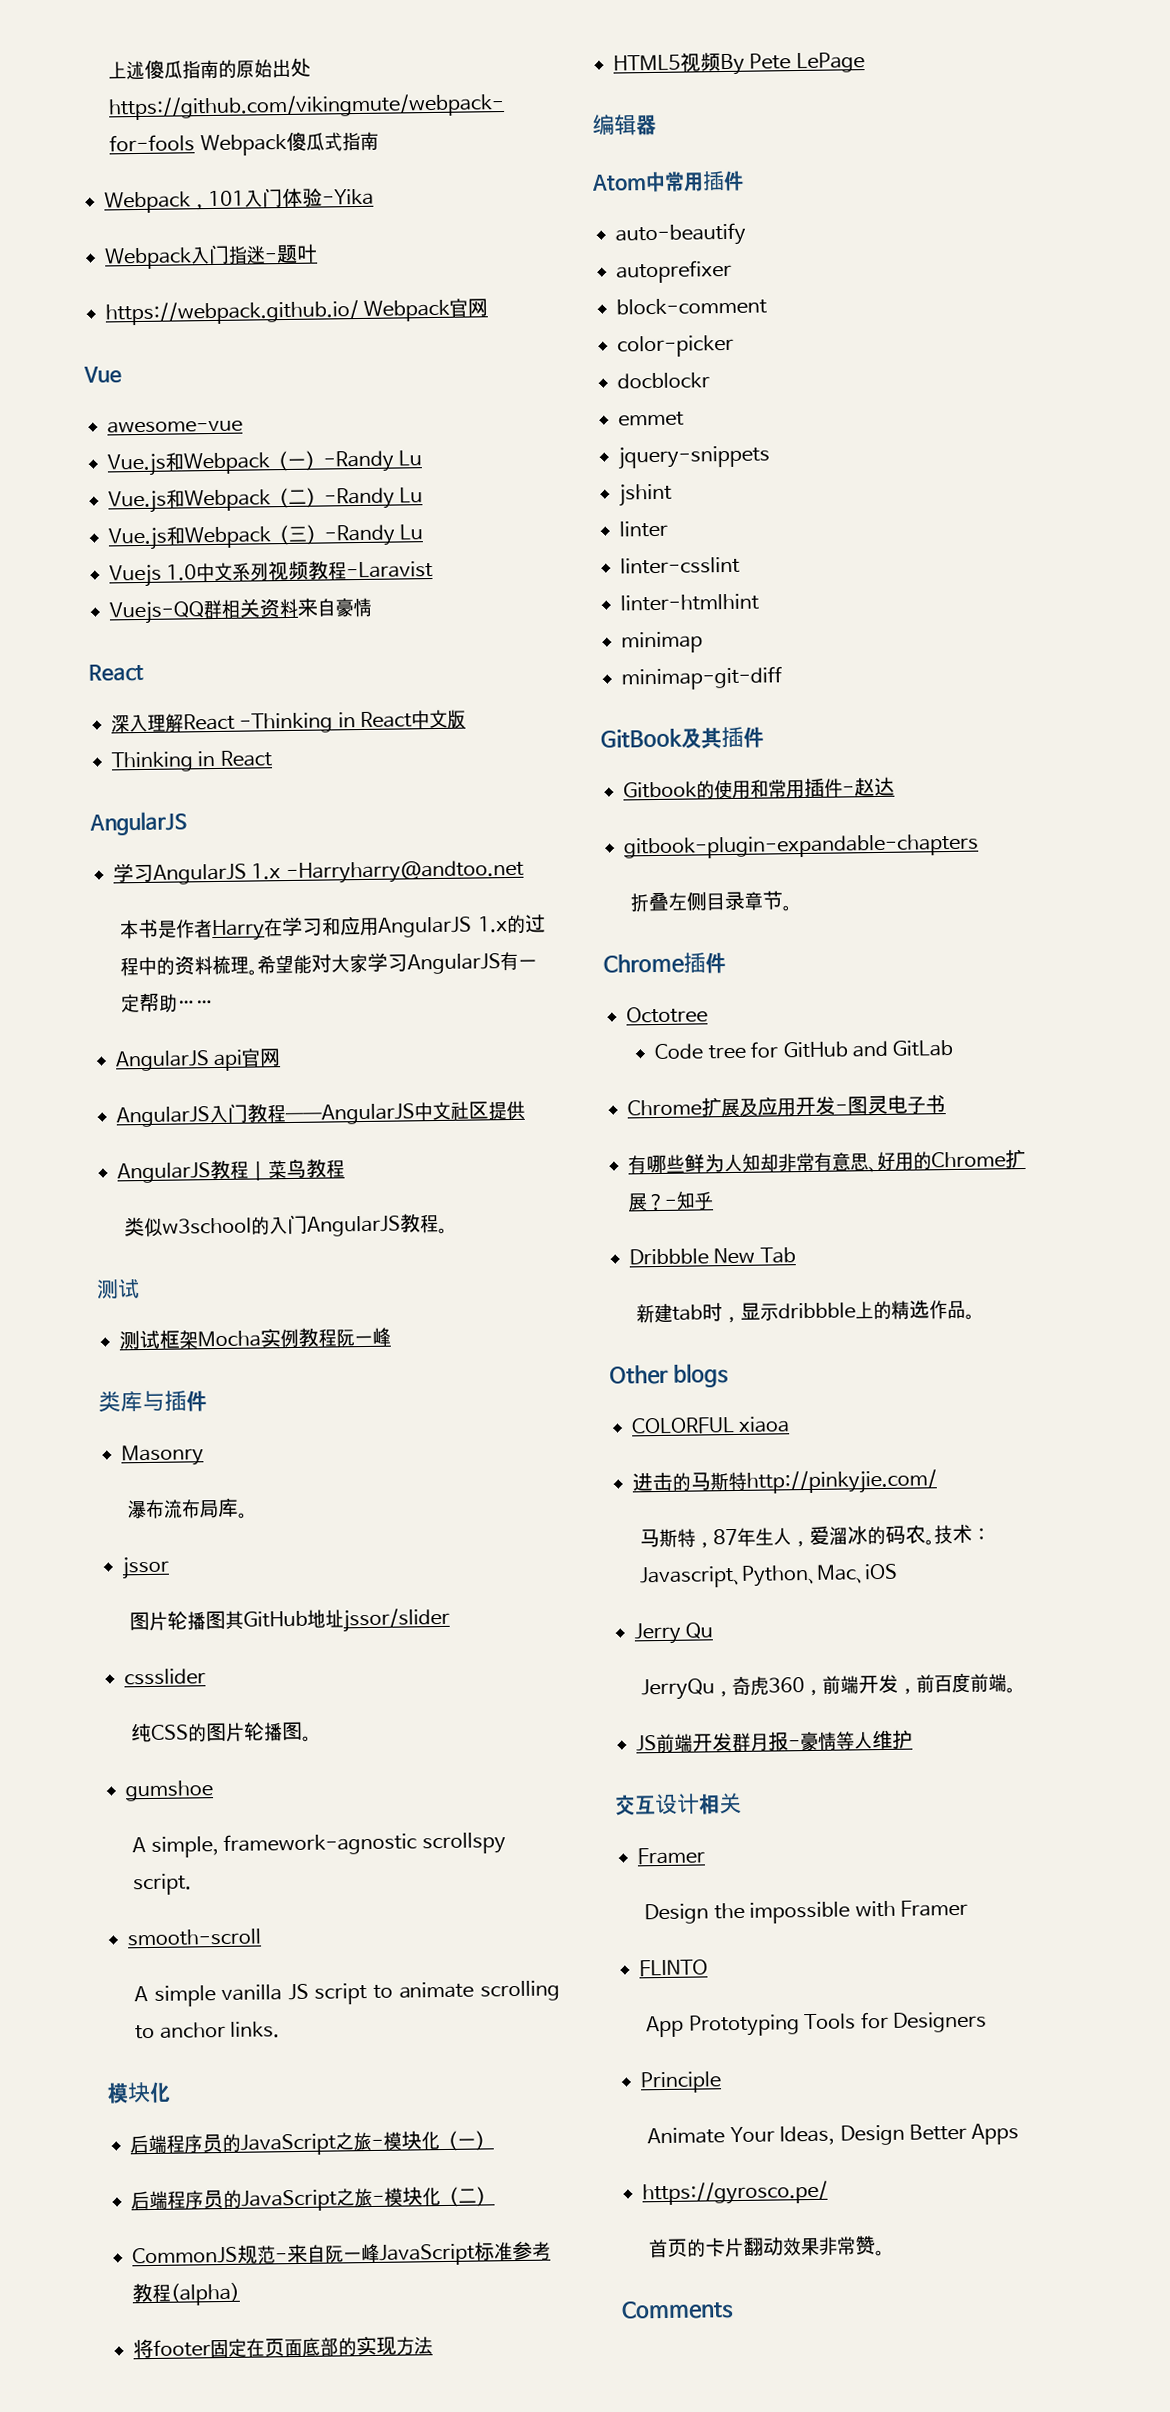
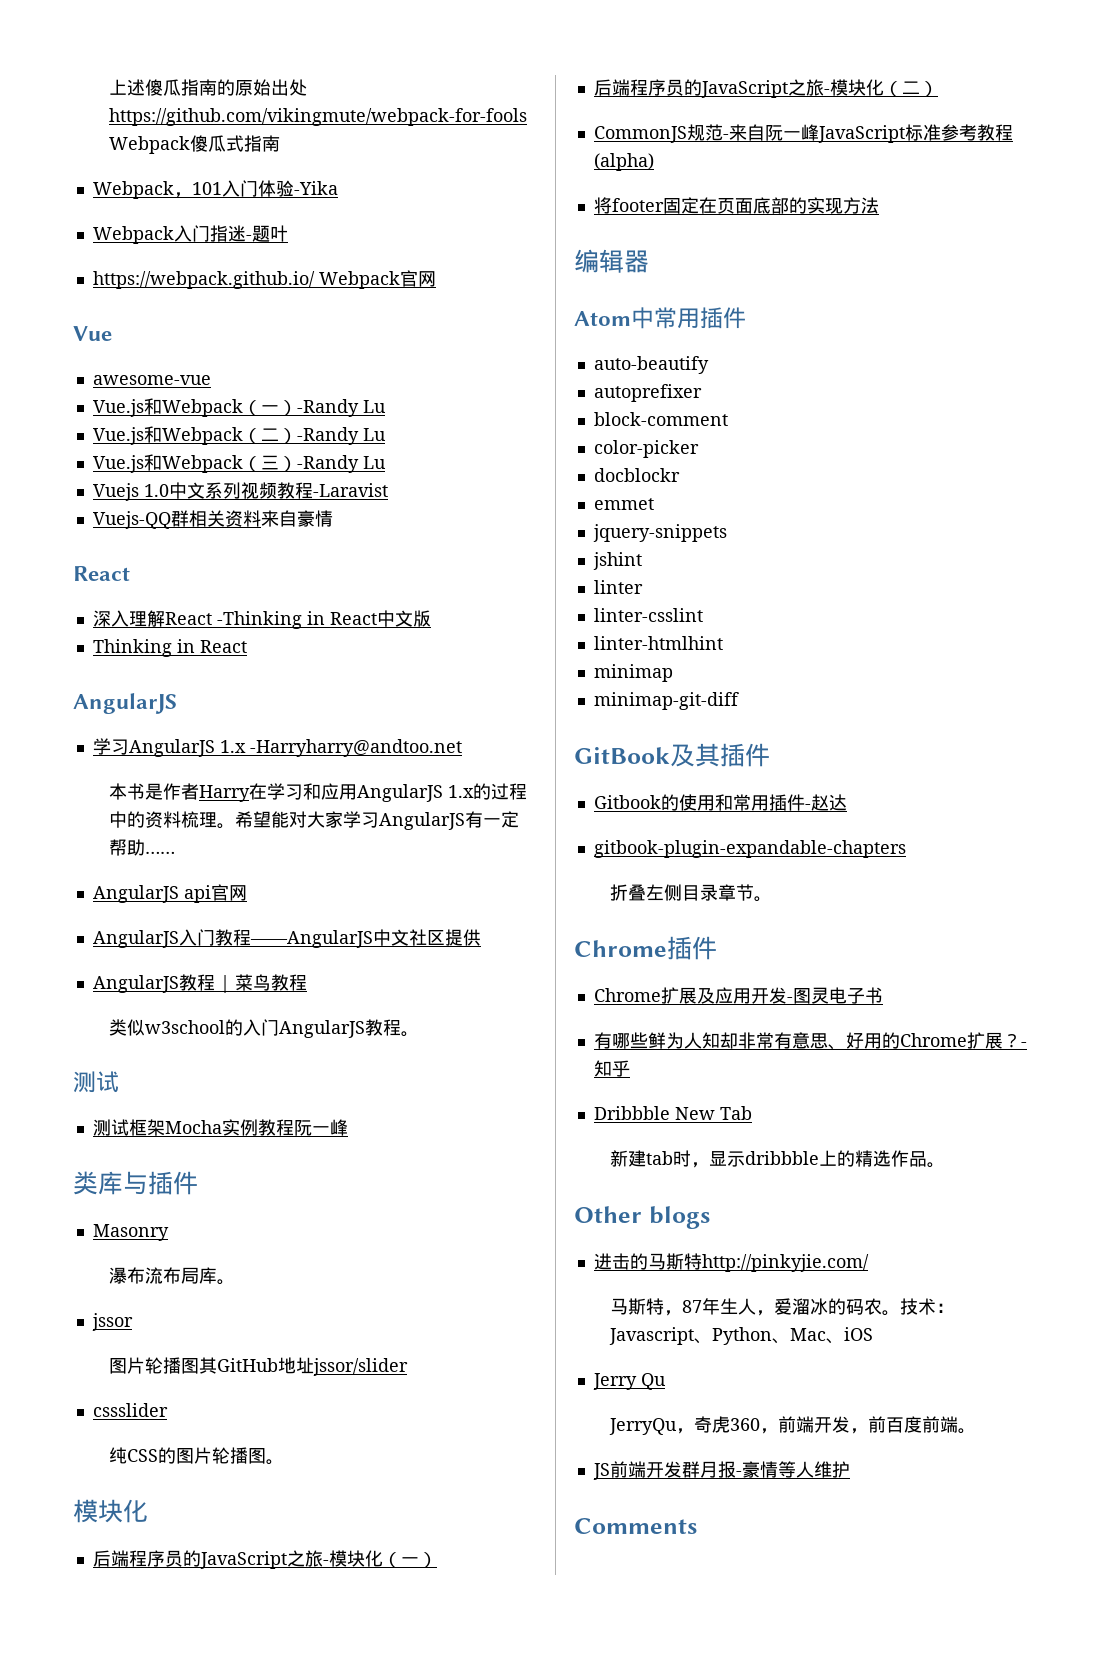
[125,1780,214,1802] [132,1832,506,1858] [133,1873,193,1896] [127,1928,262,1947] [134,1980,560,2007] [135,2021,281,2040] // gumshoe // A simple, framework-agnostic scrollspy script. // smooth-scroll // A simple vanilla JS script to animate scrolling to anchor links. -> (284, 1462) none
[613,52,865,76] // HTML5视频By Pete LePage -> (879, 205) none
[626,1006,708,1024] [654,1039,954,1061] // Octotree // Code tree for GitHub and GitLab -> (717, 948) none
[631,1416,791,1435] // COLORFUL xiaoa -> (710, 1217) none
[615,1792,742,1816] [637,1847,705,1865] [644,1899,968,1925] [639,1959,708,1977] [646,2011,987,2038] [640,2071,722,2094] [647,2123,1020,2146] [642,2180,828,2206] [649,2235,886,2259] // 交互设计相关 // Framer // Design the impossible with Framer // FLINTO // App Prototyping Tools for Designers // Principle // Animate Your Ideas, Design Better Apps // https://gyrosco.pe/ // 首页的卡片翻动效果非常赞。 -> (850, 1469) none

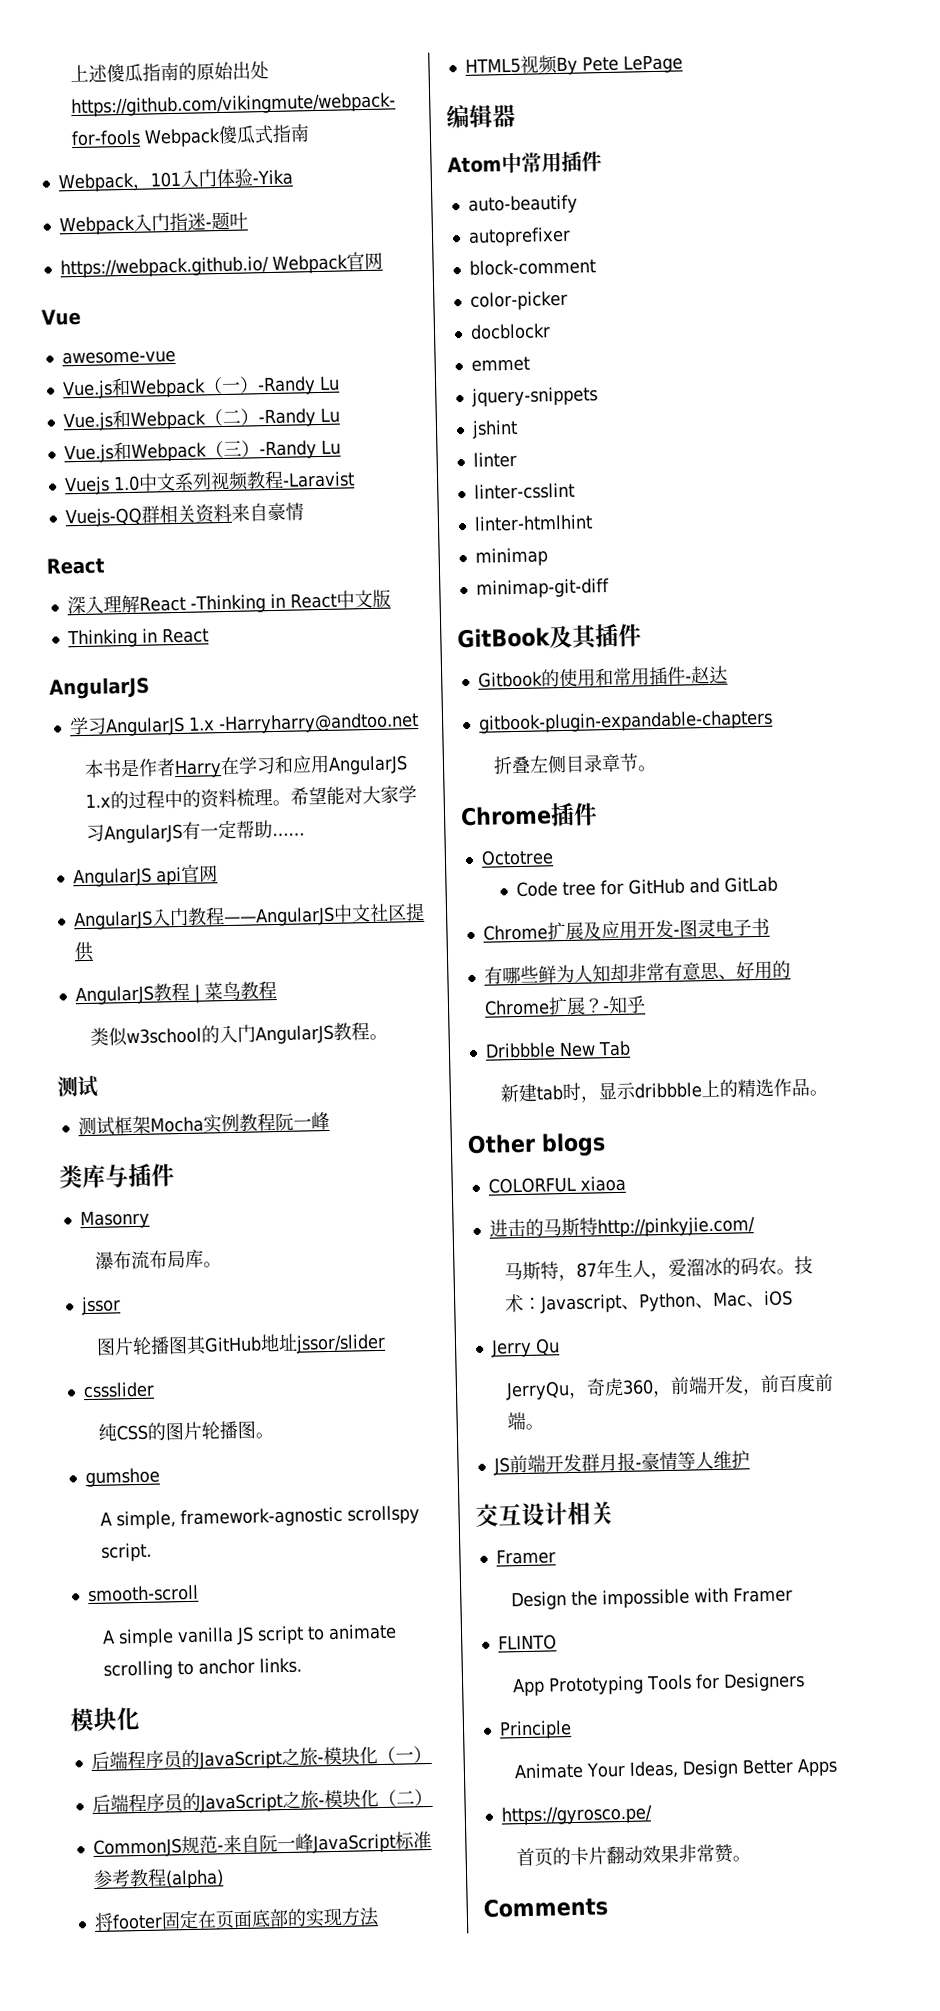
(284, 1462) none -> [84,1467,160,1488] [100,1505,421,1530] [101,1542,153,1562] [86,1584,199,1603] [102,1623,398,1648] [103,1657,303,1680] // gumshoe // A simple, framework-agnostic scrollspy script. // smooth-scroll // A simple vanilla JS script to animate scrolling to anchor links.
(879, 205) none -> [464,54,683,76] // HTML5视频By Pete LePage
(717, 948) none -> [480,849,554,866] [516,876,779,898] // Octotree // Code tree for GitHub and GitLab
(710, 1217) none -> [487,1175,626,1194] // COLORFUL xiaoa
(850, 1469) none -> [475,1501,614,1527] [495,1548,556,1565] [511,1586,794,1611] [497,1634,557,1651] [512,1672,806,1697] [498,1720,572,1740] [514,1757,839,1780] [500,1804,653,1826] [516,1843,752,1867] // 交互设计相关 // Framer // Design the impossible with Framer // FLINTO // App Prototyping Tools for Designers // Principle // Animate Your Ideas, Design Better Apps // https://gyrosco.pe/ // 首页的卡片翻动效果非常赞。

